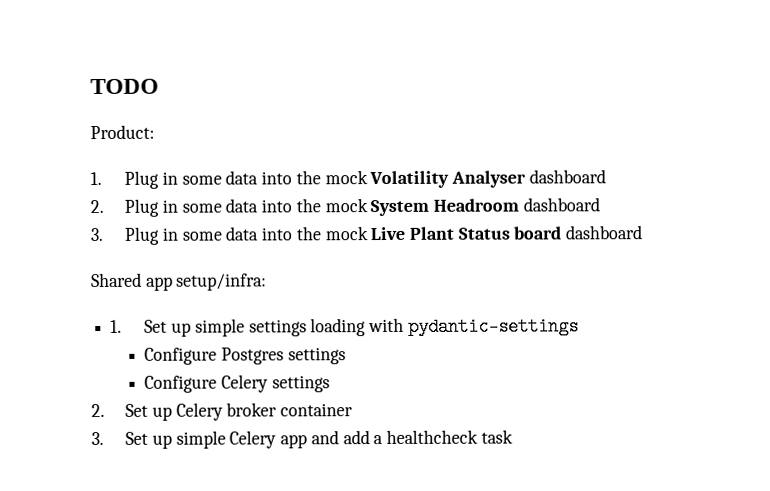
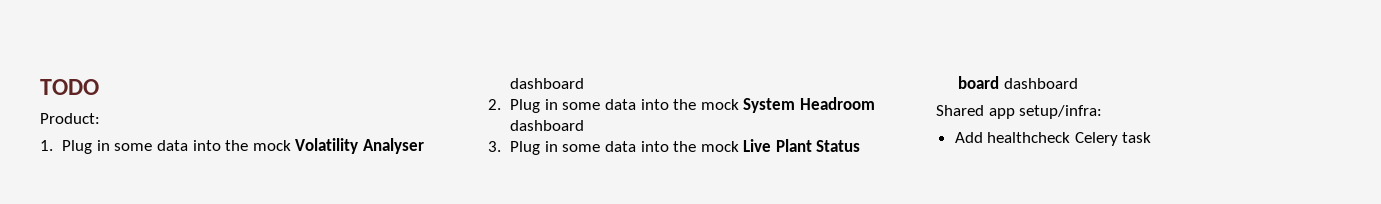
[110,317,579,337] [144,347,346,365] [144,374,330,393] [91,402,354,421] [91,429,478,449] 1. Set up simple settings loading with pydantic-settings // Configure Postgres settings // Configure Celery settings // 2. Set up Celery broker container // 3. Set up simple Celery app and add a healthcheck -> [954,132,1118,146] Add healthcheck Celery

